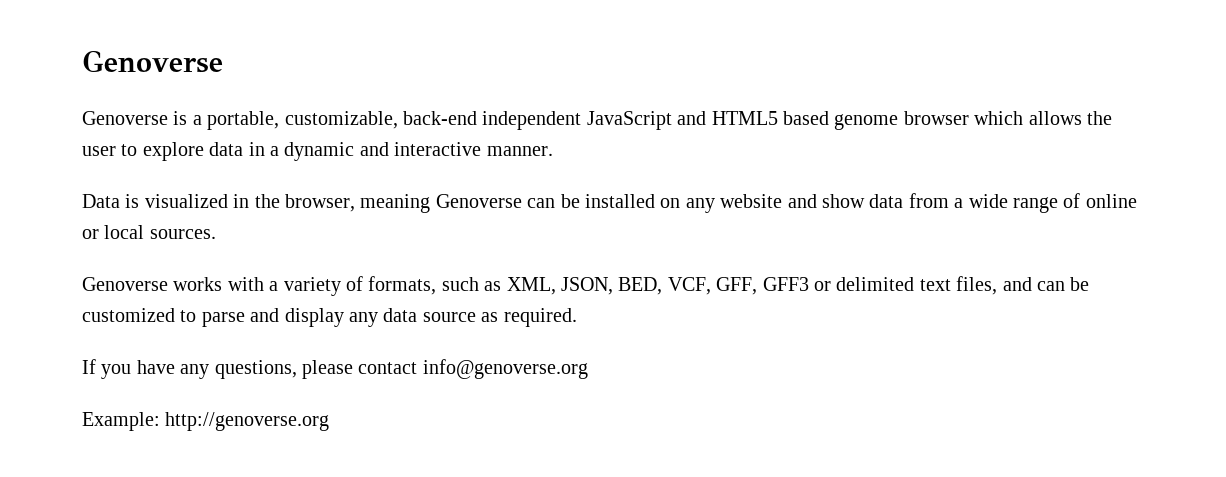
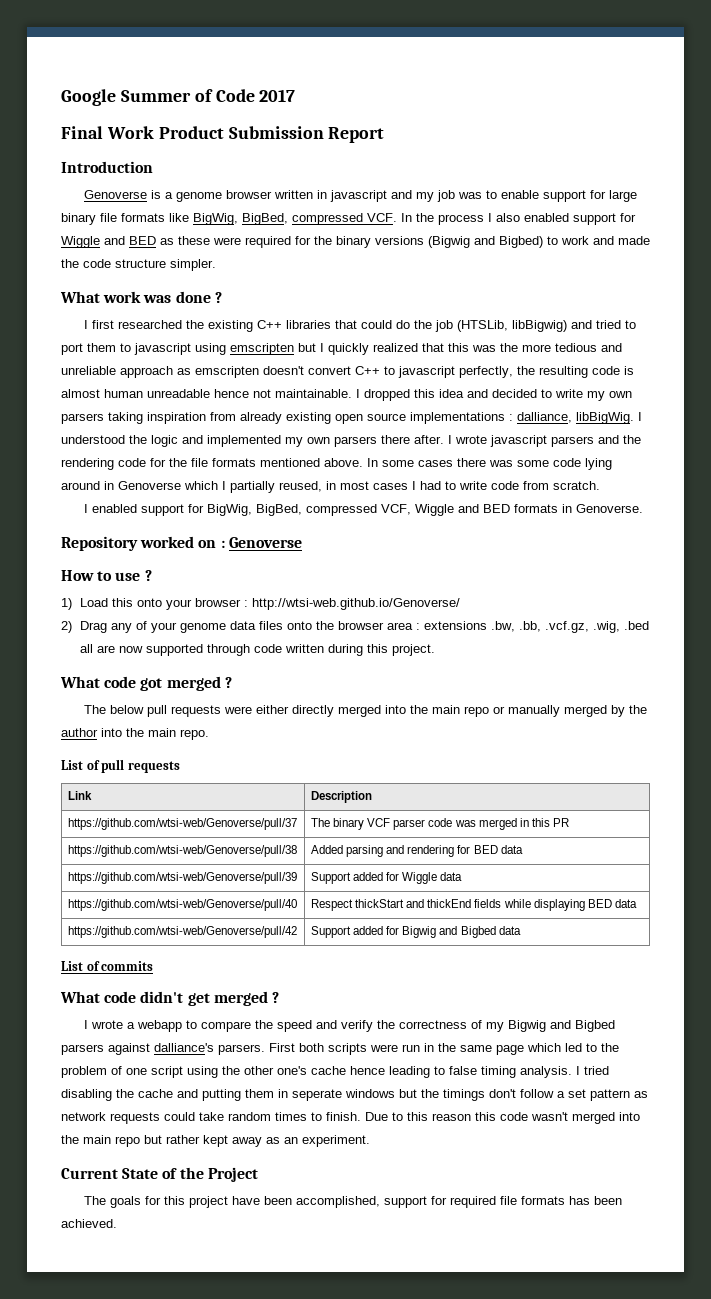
[82,50,223,73] [82,111,1112,130] [82,142,553,161] [82,193,1137,213] [82,225,216,239] [82,276,1090,296] [82,308,577,327] [82,359,588,379] [82,412,330,431] Genoverse // Genoverse is a portable, customizable, back-end independent JavaScript and HTML5 based genome browser which allows the user to explore data in a dynamic and interactive manner. // Data is visualized in the browser, meaning Genoverse can be installed on any website and show data from a wide range of online or local sources. // Genoverse works with a variety of formats, such as XML, JSON, BED, VCF, GFF, GFF3 or delimited text files, and can be customized to parse and display any data source as required. // If you have any questions, please contact info@genoverse.org // Example: http://genoverse.org -> [61,89,296,106] [61,126,385,143] [61,161,153,173] [84,190,638,202] [61,213,636,225] [61,236,650,248] [61,259,216,271] [60,291,222,303] [84,320,637,332] [61,343,622,355] [61,366,634,378] [61,389,632,401] [61,412,642,424] [61,435,641,447] [61,458,612,470] [61,481,600,493] [84,504,644,516] [61,536,302,551] [61,570,152,581] [61,598,461,610] [61,621,650,633] [80,644,436,656] [60,676,232,691] [84,705,648,717] [61,728,209,740] [61,759,180,773] [68,791,93,800] [311,791,373,803] [68,818,298,830] [311,818,569,830] [68,845,298,857] [311,845,523,857] [68,872,298,884] [311,872,463,884] [68,899,298,911] [311,899,637,911] [68,926,298,938] [311,926,521,938] [61,961,154,971] [60,991,279,1006] [84,1020,616,1032] [61,1043,619,1055] [61,1066,609,1078] [61,1089,648,1101] [61,1112,640,1124] [61,1135,370,1147] [61,1167,258,1182] [84,1196,623,1208] [61,1219,117,1228] Google Summer of Code 2017 // Final Work Product Submission Report // Introduction // Genoverse is a genome browser written in javascript and my job was to enable support for large binary file formats like BigWig, BigBed, compressed VCF. In the process I also enabled support for Wiggle and BED as these were required for the binary versions (Bigwig and Bigbed) to work and made the code structure simpler. // What work was done ? // I first researched the existing C++ libraries that could do the job (HTSLib, libBigwig) and tried to port them to javascript using emscripten but I quickly realized that this was the more tedious and unreliable approach as emscripten doesn't convert C++ to javascript perfectly, the resulting code is almost human unreadable hence not maintainable. I dropped this idea and decided to write my own parsers taking inspiration from already existing open source implementations : dalliance, libBigWig. I understood the logic and implemented my own parsers there after. I wrote javascript parsers and the rendering code for the file formats mentioned above. In some cases there was some code lying around in Genoverse which I partially reused, in most cases I had to write code from scratch. // I enabled support for BigWig, BigBed, compressed VCF, Wiggle and BED formats in Genoverse. // Repository worked on : Genoverse // How to use ? // 1) Load this onto your browser : http://wtsi-web.github.io/Genoverse/ // 2) Drag any of your genome data files onto the browser area : extensions .bw, .bb, .vcf.gz, .wig, .bed all are now supported through code written during this project. // What code got merged ? // The below pull requests were either directly merged into the main repo or manually merged by the author into the main repo. // List of pull requests // Link | Description // https://github.com/wtsi-web/Genoverse/pull/37 | The binary VCF parser code was merged in this PR // https://github.com/wtsi-web/Genoverse/pull/38 | Added parsing and rendering for BED data // https://github.com/wtsi-web/Genoverse/pull/39 | Support added for Wiggle data // https://github.com/wtsi-web/Genoverse/pull/40 | Respect thickStart and thickEnd fields while displaying BED data // https://github.com/wtsi-web/Genoverse/pull/42 | Support added for Bigwig and Bigbed data // List of commits // What code didn't get merged ? // I wrote a webapp to compare the speed and verify the correctness of my Bigwig and Bigbed parsers against dalliance's parsers. First both scripts were run in the same page which led to the problem of one script using the other one's cache hence leading to false timing analysis. I tried disabling the cache and putting them in seperate windows but the timings don't follow a set pattern as network requests could take random times to finish. Due to this reason this code wasn't merged into the main repo but rather kept away as an experiment. // Current State of the Project // The goals for this project have been accomplished, support for required file formats has been achieved.

